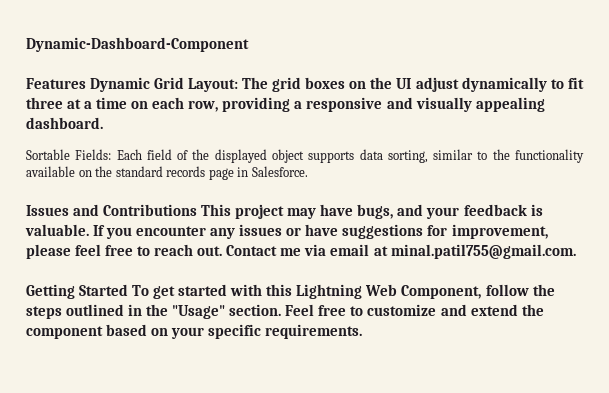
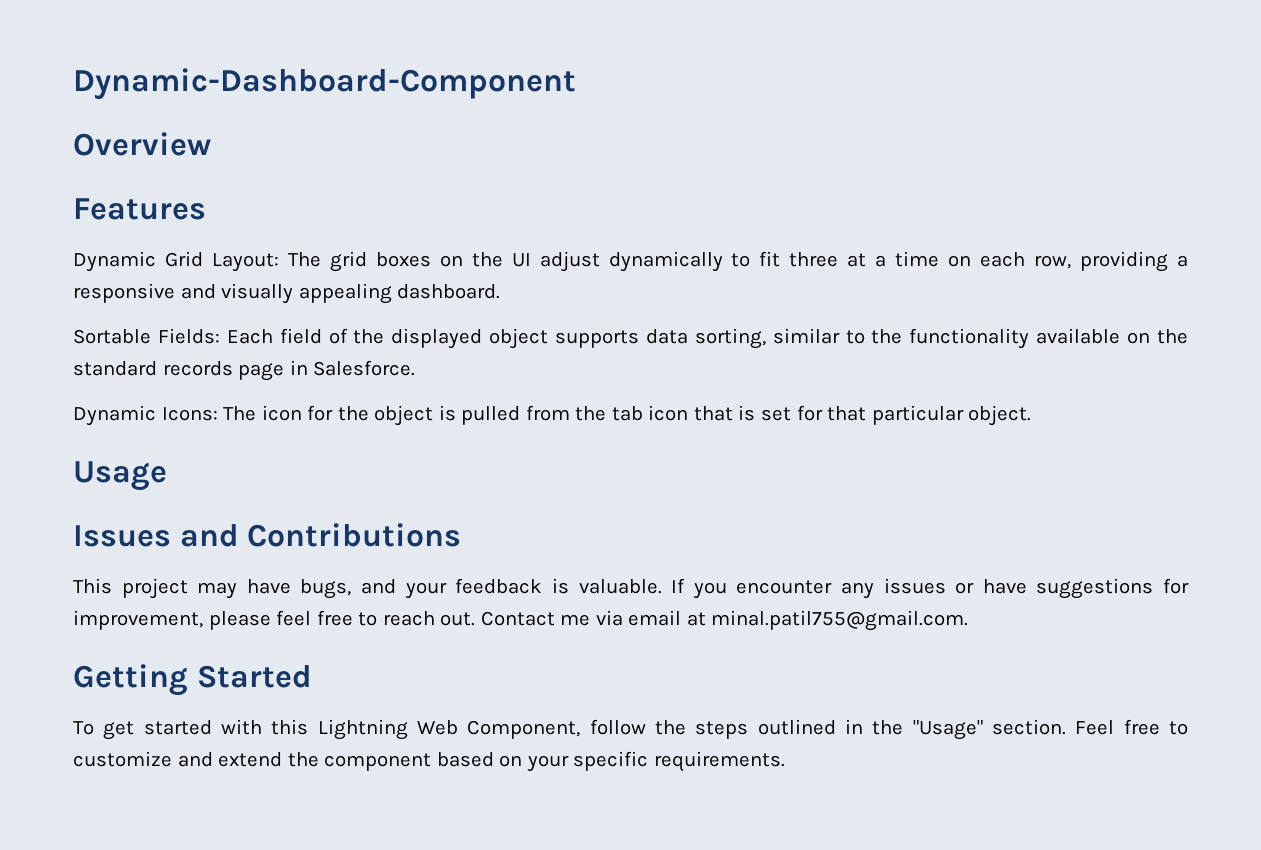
(249, 44) none -> [73,132,211,156] // Overview
(86, 83) none -> (206, 209) //
(308, 171) none -> [73,405,1032,426] [73,461,167,491] // Dynamic Icons: The icon for the object is pulled from the tab icon that is set for that particular object. // Usage
(198, 210) none -> (462, 535) //
(129, 290) none -> (312, 676) //

